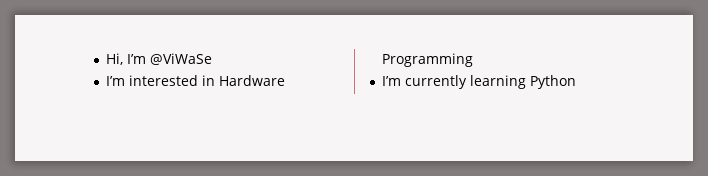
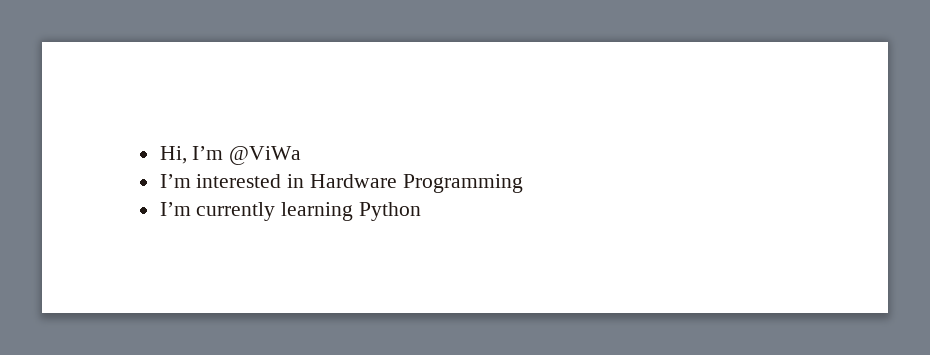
[150,53,213,65] @ViWaSe -> [229,146,302,165] @ViWa

